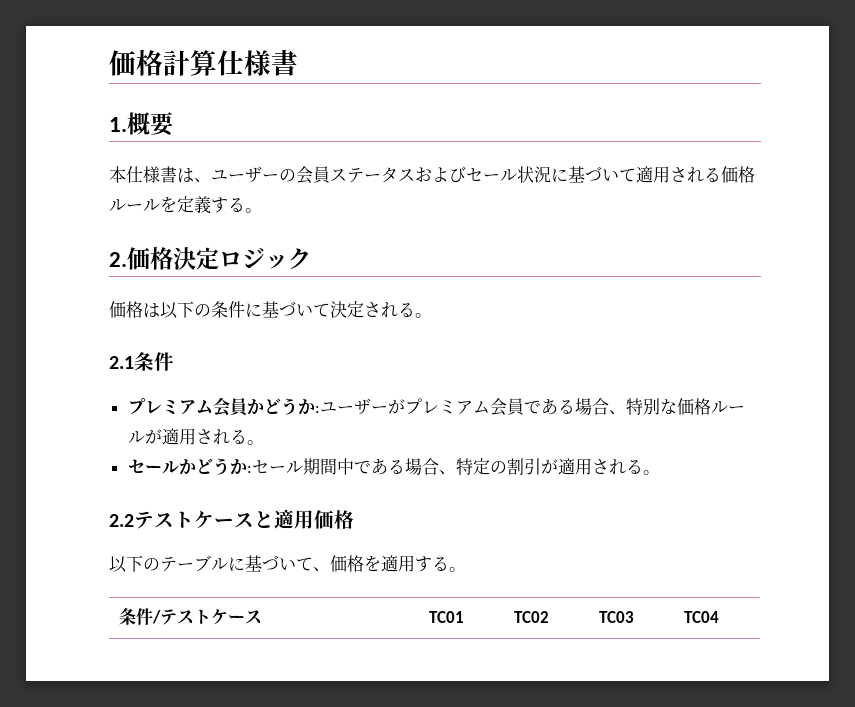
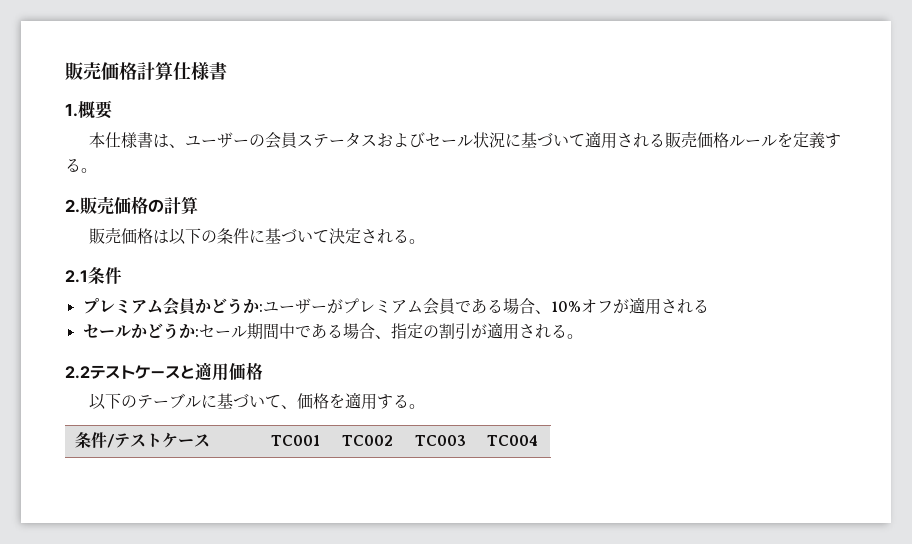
(109, 63) none -> [65,62,101,80] 販売
(721, 174) none -> [664,131,697,148] 販売
[127,247,311,270] 価格決定ロジック // -> [80,196,198,215] [88,227,121,244] 販売価格の計算 // 販売
[625,398,745,416] [127,428,264,445] 特別な価格ルールが適用される。 -> [550,297,709,315] 10%オフが適用される
[455,458,473,476] 特 -> [390,323,407,339] 指
[429,611,465,623] [514,611,550,623] [599,611,635,623] [684,611,720,623] TC01 | TC02 | TC03 | TC04 -> [271,435,321,446] [342,435,394,446] [415,435,467,446] [487,435,539,446] TC001 | TC002 | TC003 | TC004

